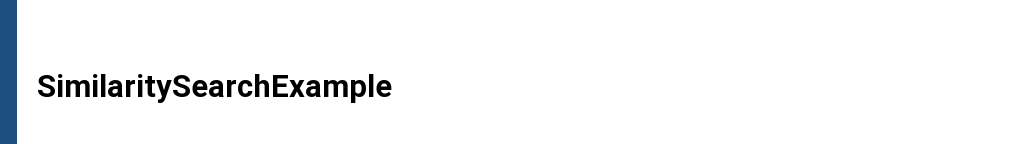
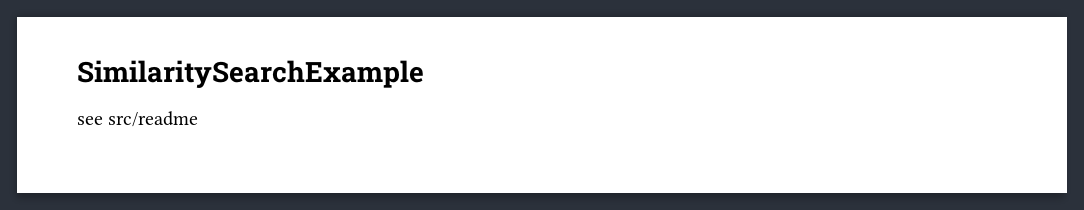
(392, 88) none -> [77,111,199,127] // see src/readme

